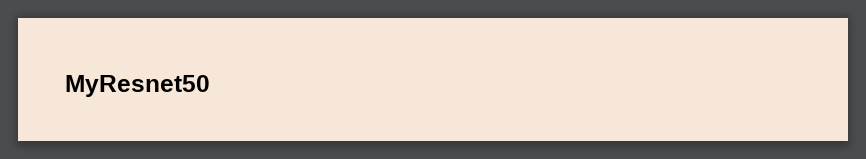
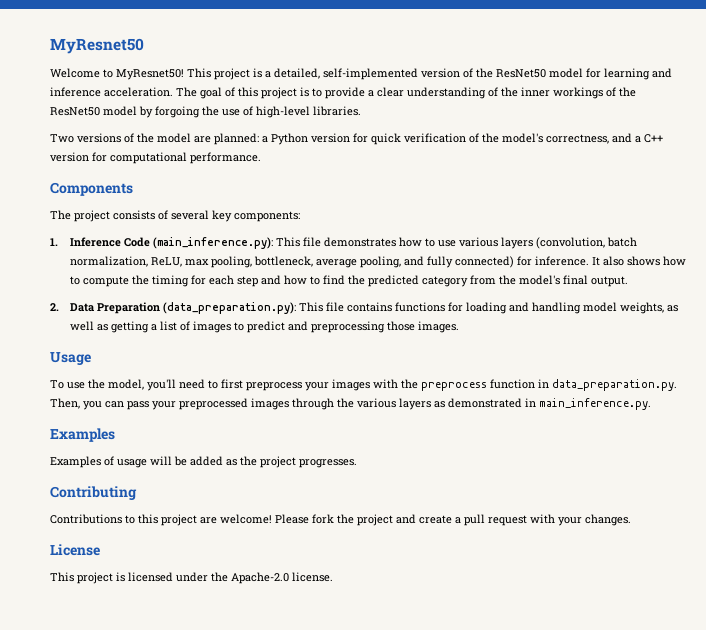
(210, 86) none -> [50,68,672,80] [50,87,636,99] [50,106,361,118] [50,133,663,145] [50,152,261,164] [50,182,133,196] [50,210,300,222] [50,237,638,249] [70,256,687,268] [70,275,629,287] [50,302,679,314] [70,321,460,333] [50,352,91,365] [50,379,677,391] [50,398,651,410] [50,428,115,442] [50,456,357,468] [50,486,137,500] [50,514,631,526] [50,544,100,556] [50,572,333,584] // Welcome to MyResnet50! This project is a detailed, self-implemented version of the ResNet50 model for learning and inference acceleration. The goal of this project is to provide a clear understanding of the inner workings of the ResNet50 model by forgoing the use of high-level libraries. // Two versions of the model are planned: a Python version for quick verification of the model's correctness, and a C++ version for computational performance. // Components // The project consists of several key components: // 1. Inference Code (main_inference.py): This file demonstrates how to use various layers (convolution, batch normalization, ReLU, max pooling, bottleneck, average pooling, and fully connected) for inference. It also shows how to compute the timing for each step and how to find the predicted category from the model's final output. // 2. Data Preparation (data_preparation.py): This file contains functions for loading and handling model weights, as well as getting a list of images to predict and preprocessing those images. // Usage // To use the model, you'll need to first preprocess your images with the preprocess function in data_preparation.py. Then, you can pass your preprocessed images through the various layers as demonstrated in main_inference.py. // Examples // Examples of usage will be added as the project progresses. // Contributing // Contributions to this project are welcome! Please fork the project and create a pull request with your changes. // License // This project is licensed under the Apache-2.0 license.

